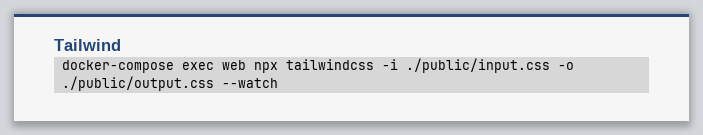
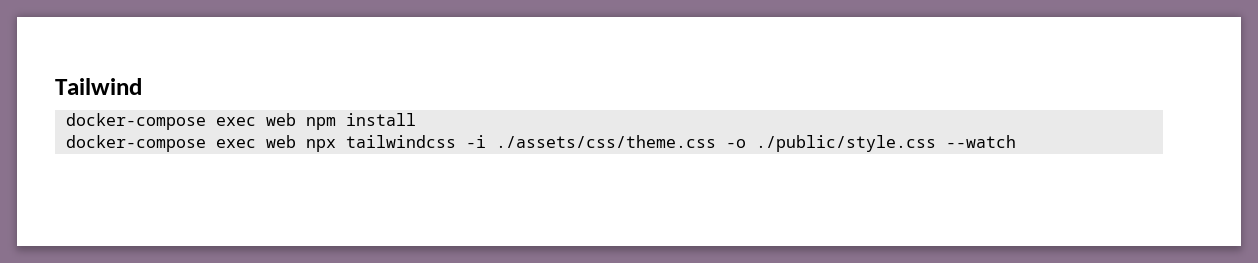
(121, 45) none -> [66,113,417,130] // docker-compose exec web npm install
[405,58,574,73] [61,76,214,91] ./public/input.css -o ./public/output.css -> [496,135,937,152] ./assets/css/theme.css -o ./public/style.css

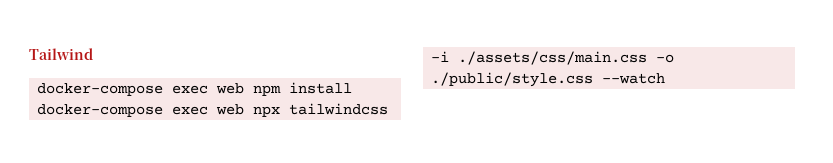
[496,135,717,148] ./assets/css/theme.css -> [457,51,647,65] ./assets/css/main.css

